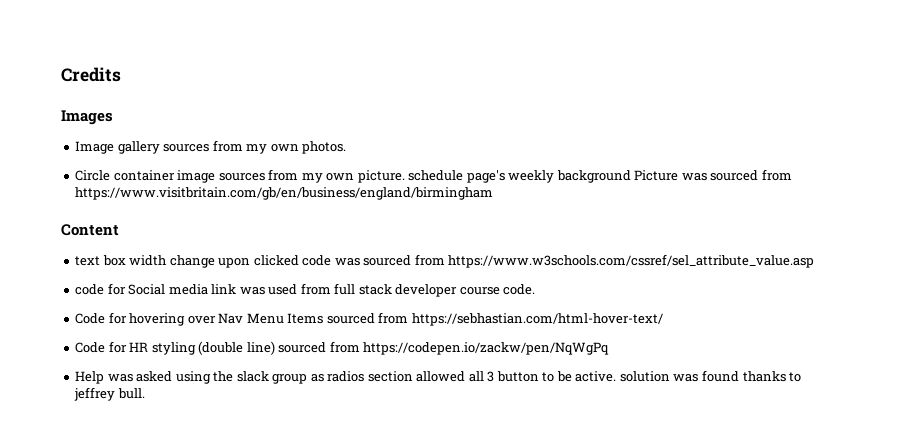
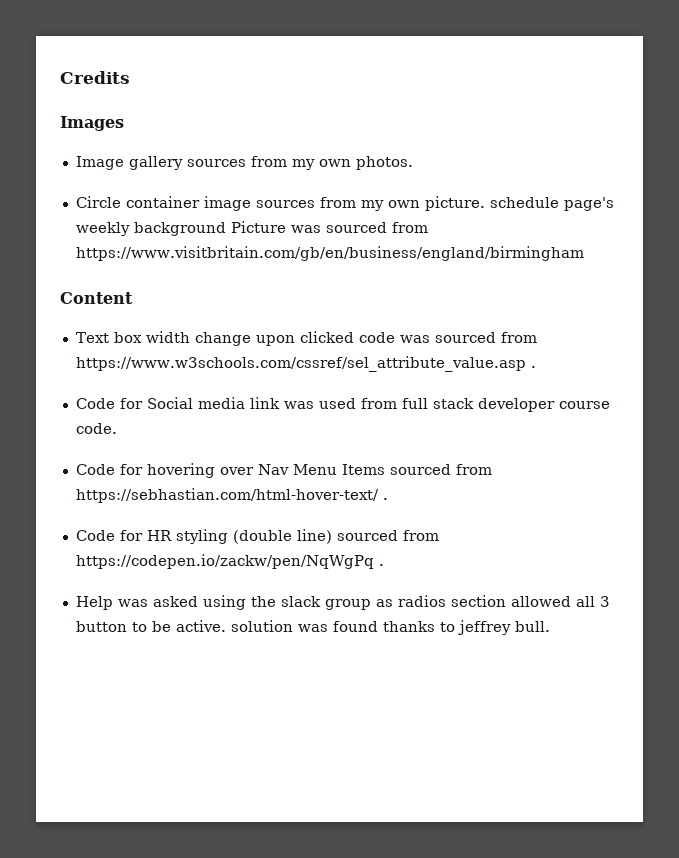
[75,256,101,266] text -> [75,332,109,343] Text
[75,284,105,295] // code -> [530,366,536,368] [75,398,115,409] . // Code
(663, 319) none -> [382,498,388,500] .
(610, 348) none -> [378,564,384,566] .

